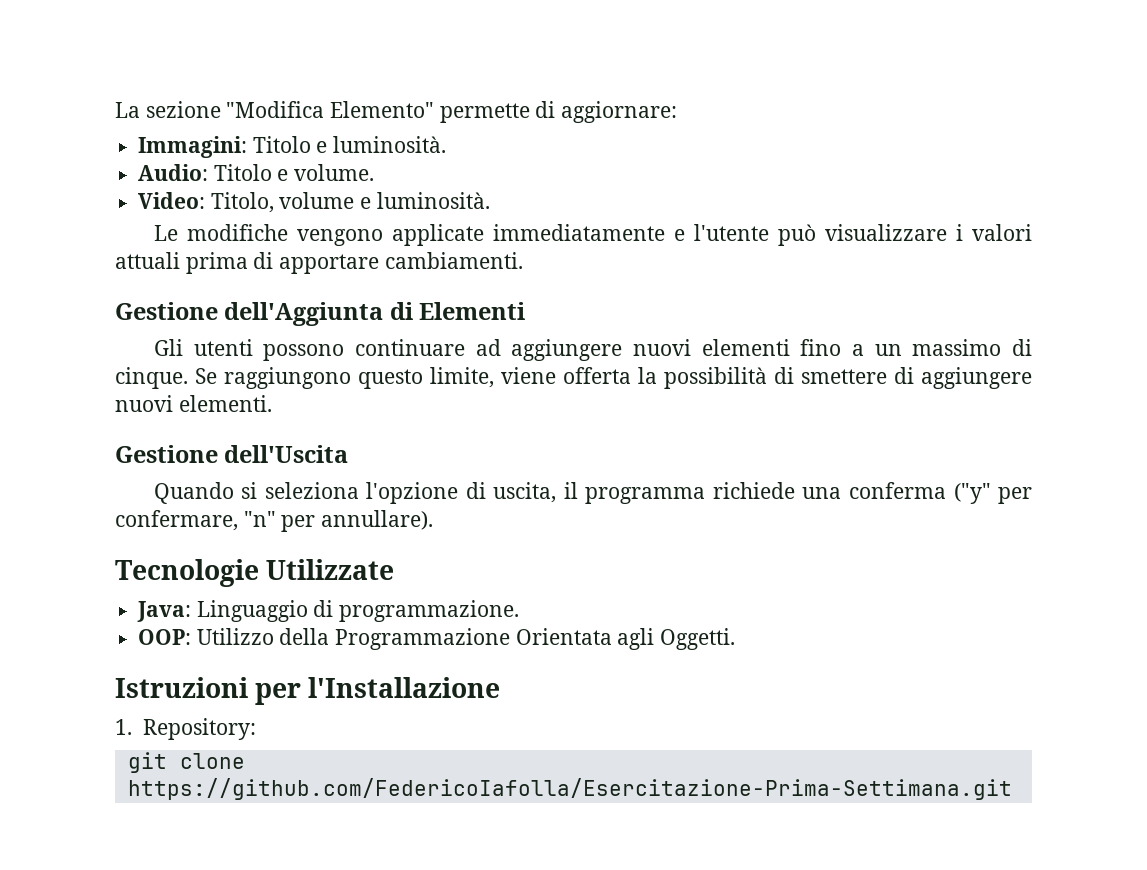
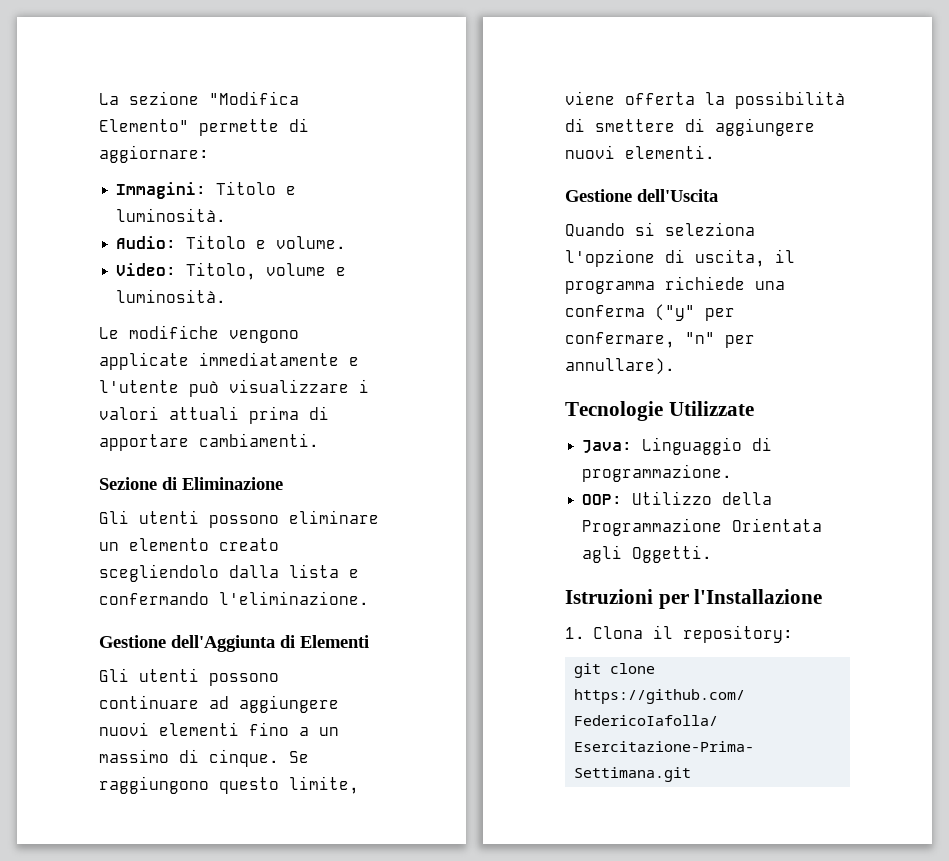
(523, 260) none -> [99,477,283,490] [99,510,379,528] [99,538,279,551] [99,564,359,582] [99,591,369,605] // Sezione di Eliminazione // Gli utenti possono eliminare un elemento creato scegliendolo dalla lista e confermando l'eliminazione.
[142,718,256,740] Repository: -> [592,625,793,643] Clona il repository:

